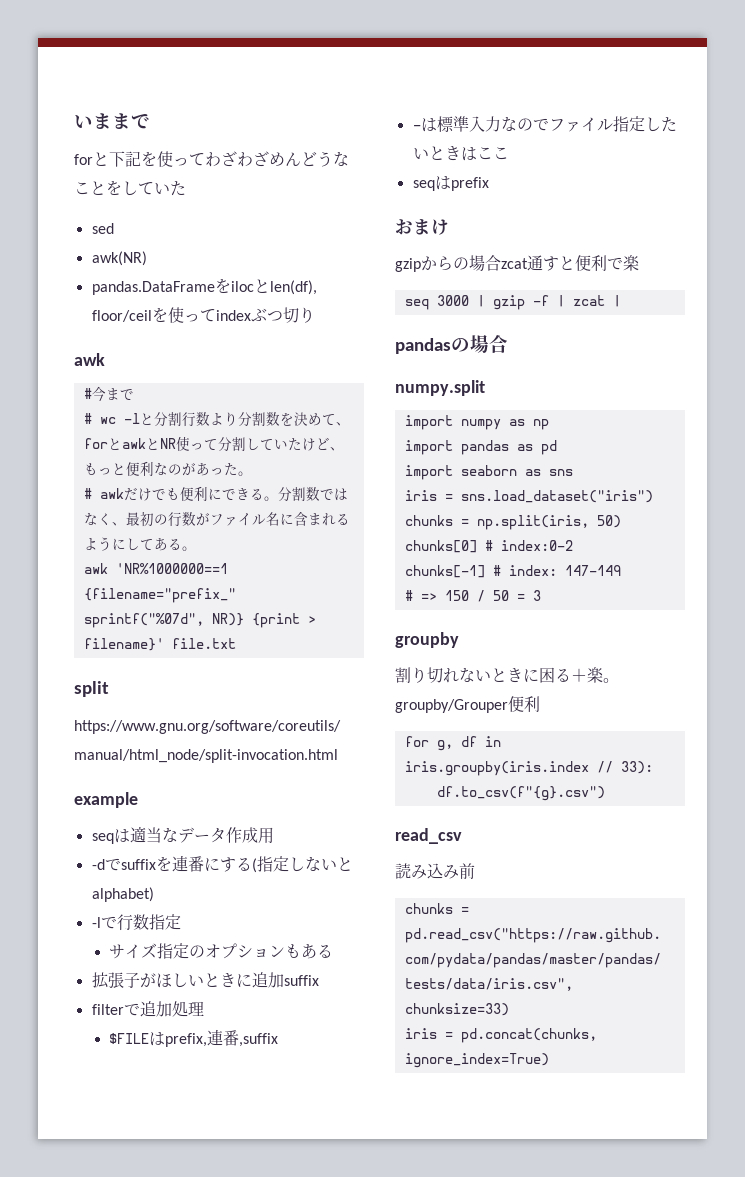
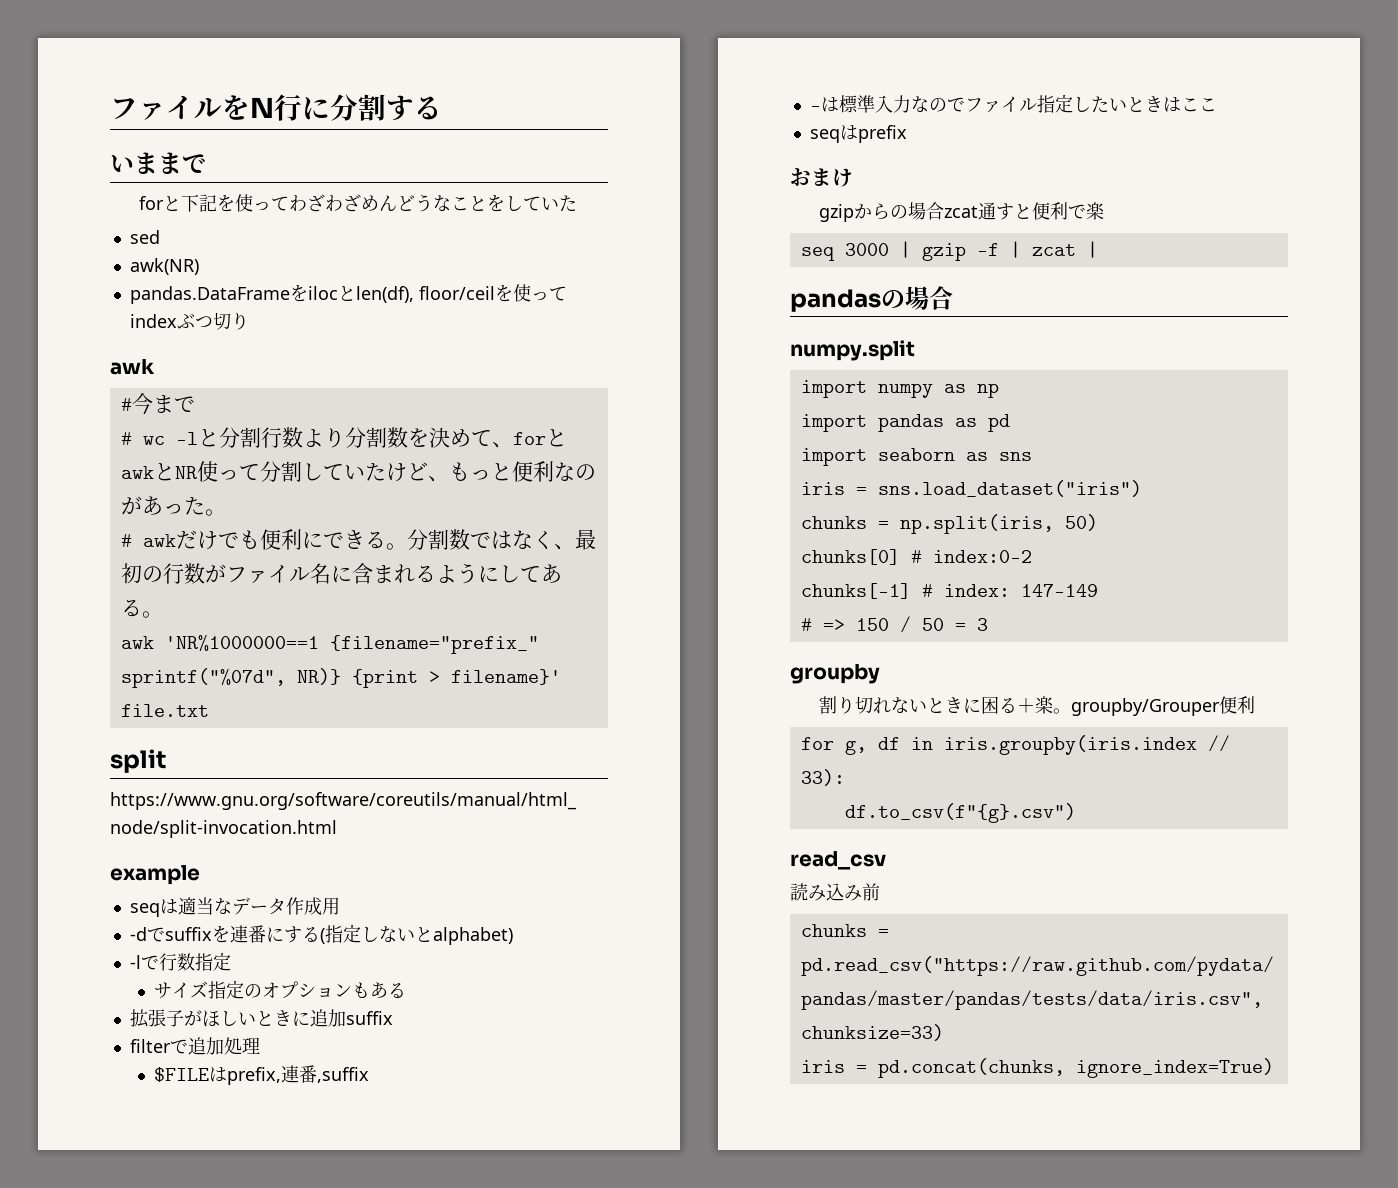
(74, 121) none -> [110,94,442,121] ファイルをN行に分割する //

